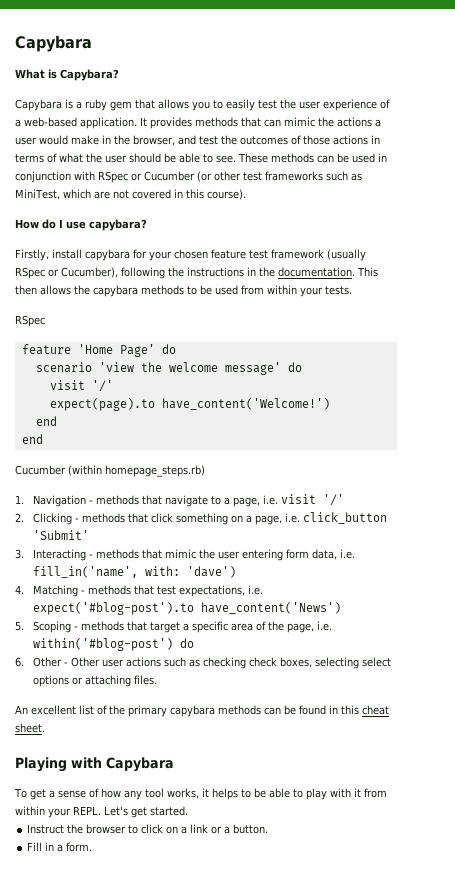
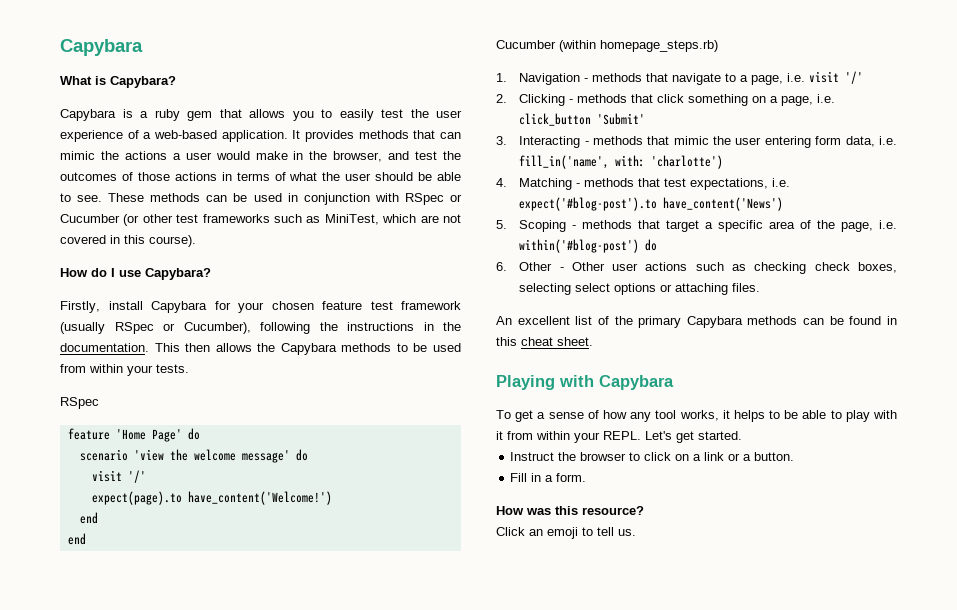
[89,219,147,231] capybara? -> [145,268,211,280] Capybara?
[85,249,130,261] capybara -> [151,301,207,313] Capybara
[93,285,138,297] capybara -> [280,343,337,355] Capybara
[186,566,236,578] 'dave') -> [651,155,724,169] 'charlotte')
[170,705,215,717] capybara -> [686,316,743,328] Capybara
(93, 847) none -> [496,506,644,515] [496,527,636,539] // How was this resource? // Click an emoji to tell us.

